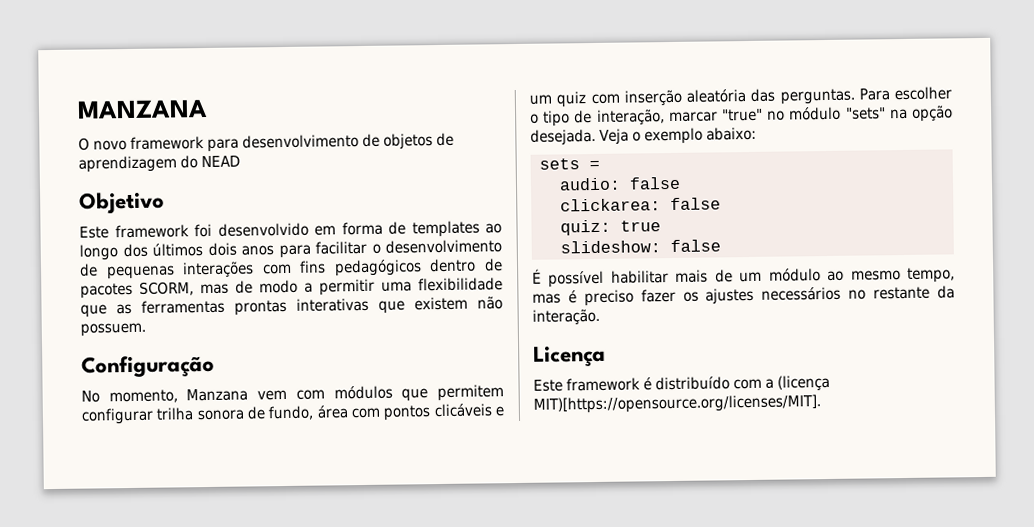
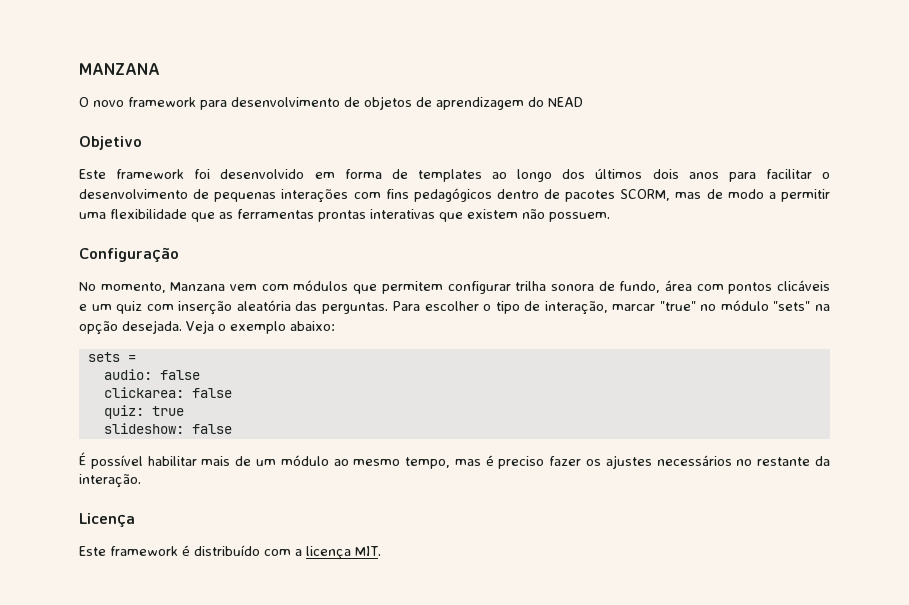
[777,374,831,391] [533,394,821,414] (licença MIT)[https://opensource.org/licenses/MIT]. -> [306,546,381,560] licença MIT.

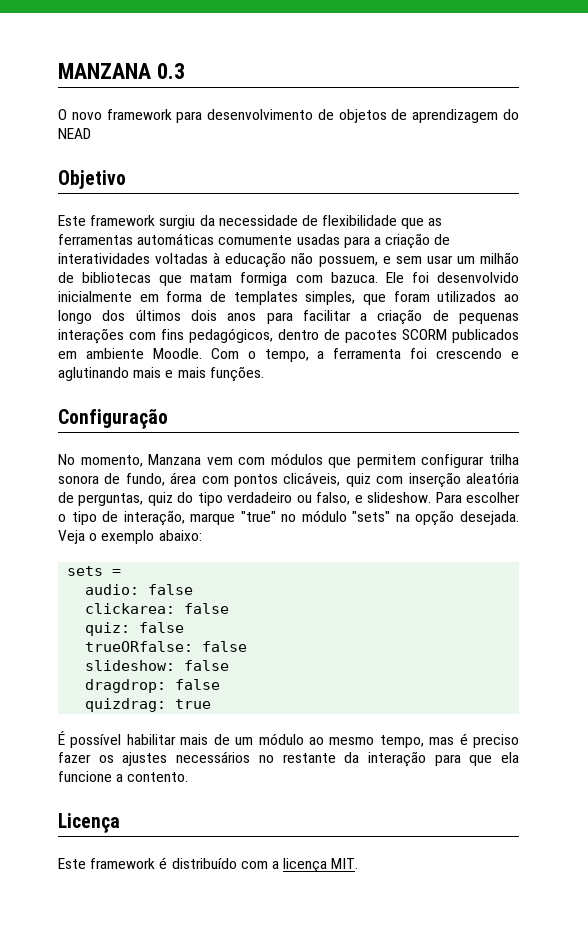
(160, 69) none -> [156,63,185,79] 0.3
(185, 174) none -> [159,215,443,229] [58,233,451,249] [58,252,520,268] [58,272,404,286] surgiu da necessidade de flexibilidade que as ferramentas automáticas comumente usadas para a criação de interatividades voltadas à educação não possuem, e sem usar um milhão de bibliotecas que matam formiga com bazuca. Ele
(305, 174) none -> [58,291,132,302] inicialmente
(482, 175) none -> [305,291,497,305] simples, que foram utilizados
[822,172,830,179] [79,189,188,199] o desenvolvimento -> [360,309,423,325] a criação
[413,188,492,202] pedagógicos -> [189,328,273,343] pedagógicos,
[620,189,830,202] [79,209,610,222] SCORM, mas de modo a permitir uma flexibilidade que as ferramentas prontas interativas que existem não possuem. -> [402,329,519,343] [58,348,519,362] [58,366,264,382] SCORM publicados em ambiente Moodle. Com o tempo, a ferramenta foi crescendo e aglutinando mais e mais funções.
[777,280,830,291] [79,304,112,311] clicáveis e um -> [283,472,341,486] clicáveis,
[295,301,388,314] das perguntas. -> [58,492,432,506] de perguntas, quiz do tipo verdadeiro ou falso, e slideshow.
[612,304,656,311] marcar -> [190,513,236,525] marque
[151,406,184,416] true -> [139,622,185,633] [85,641,248,652] false // trueORfalse: false
(232, 429) none -> [85,679,221,693] [85,698,212,712] // dragdrop: false // quizdrag: true
[79,474,141,488] interação. -> [367,751,519,767] [58,771,189,782] interação para que ela funcione a contento.

